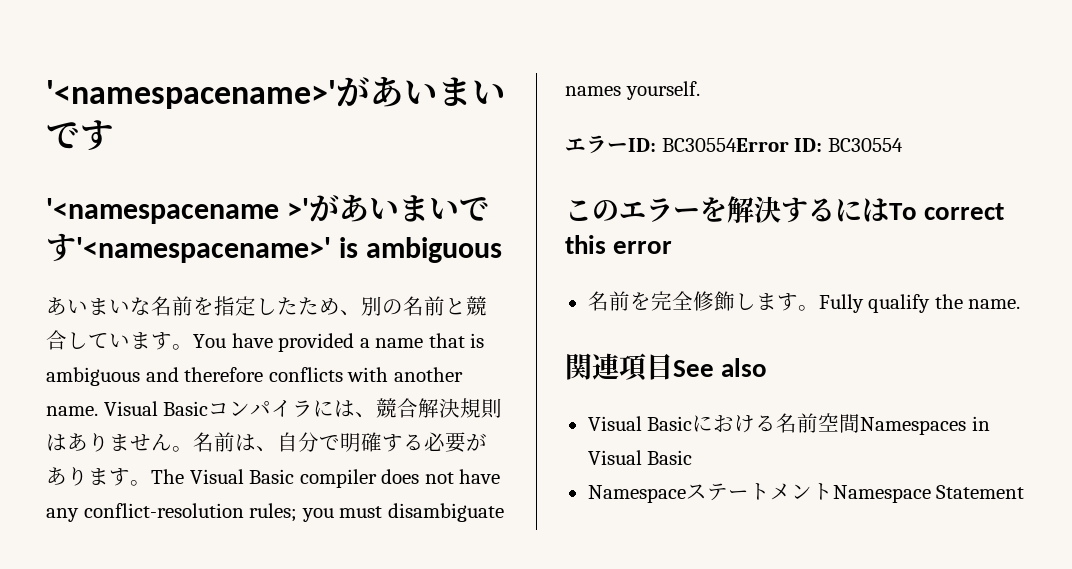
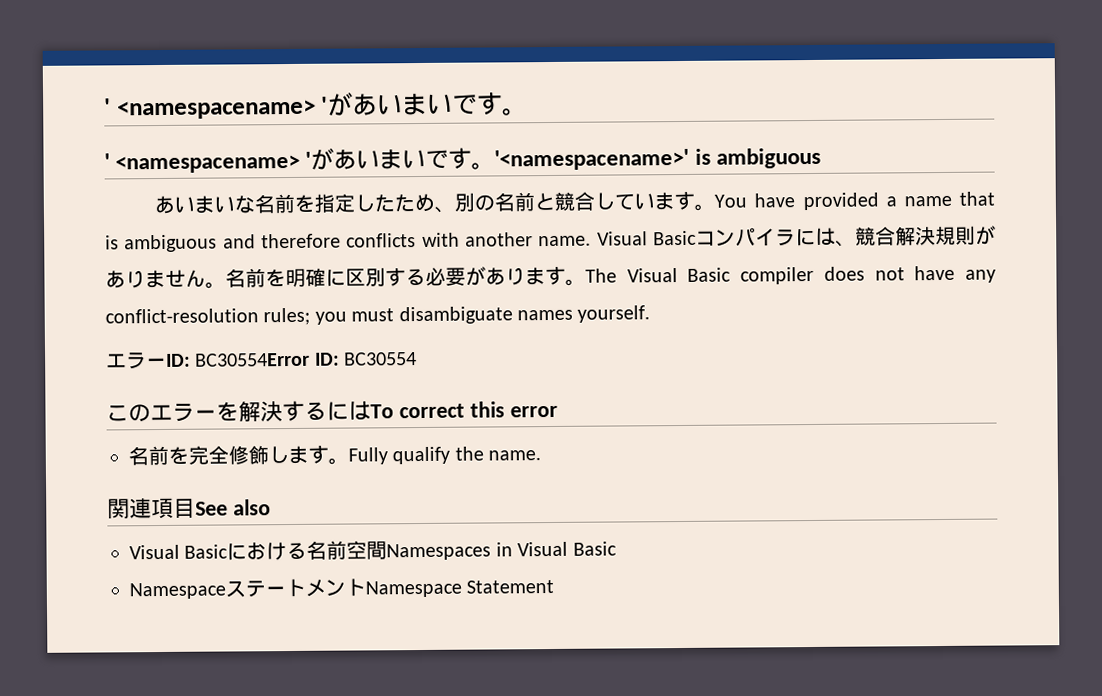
[46,76,506,109] [46,120,114,151] [46,194,490,224] [46,233,76,262] '<namespacename>'があいまいです // '<namespacename >'があいまいです -> [104,92,529,120] [104,147,496,174] ' <namespacename> 'があいまいです。 // ' <namespacename> 'があいまいです。
[46,434,67,451] は -> [975,225,996,245] が
[235,432,382,452] は、自分で明確 -> [265,267,386,288] を明確に区別

